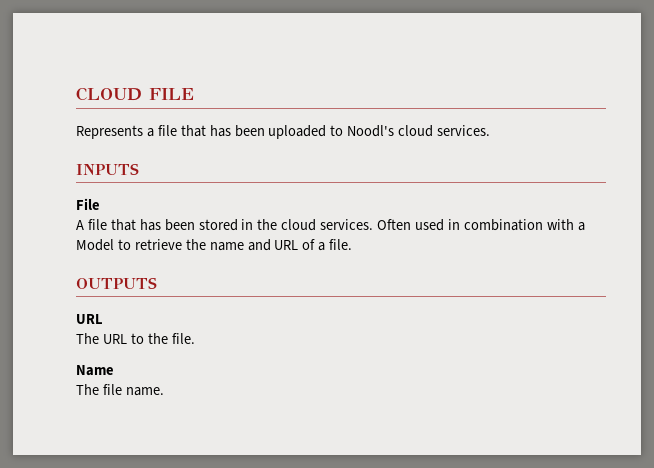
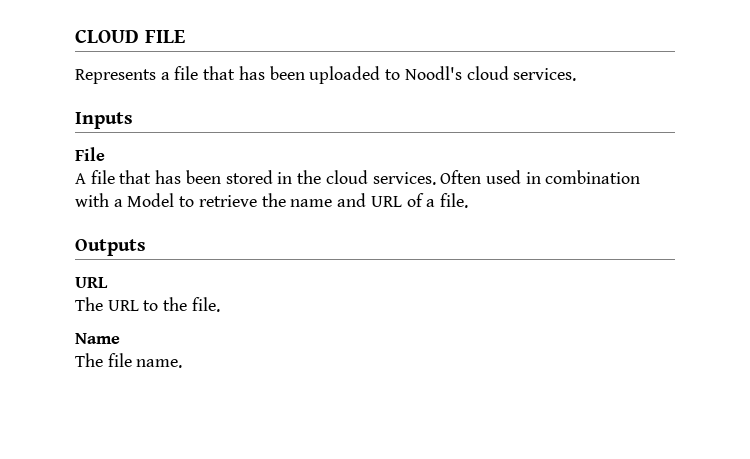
[76,163,139,175] INPUTS -> [75,112,133,129] Inputs
[76,277,157,289] OUTPUTS -> [75,239,146,256] Outputs

